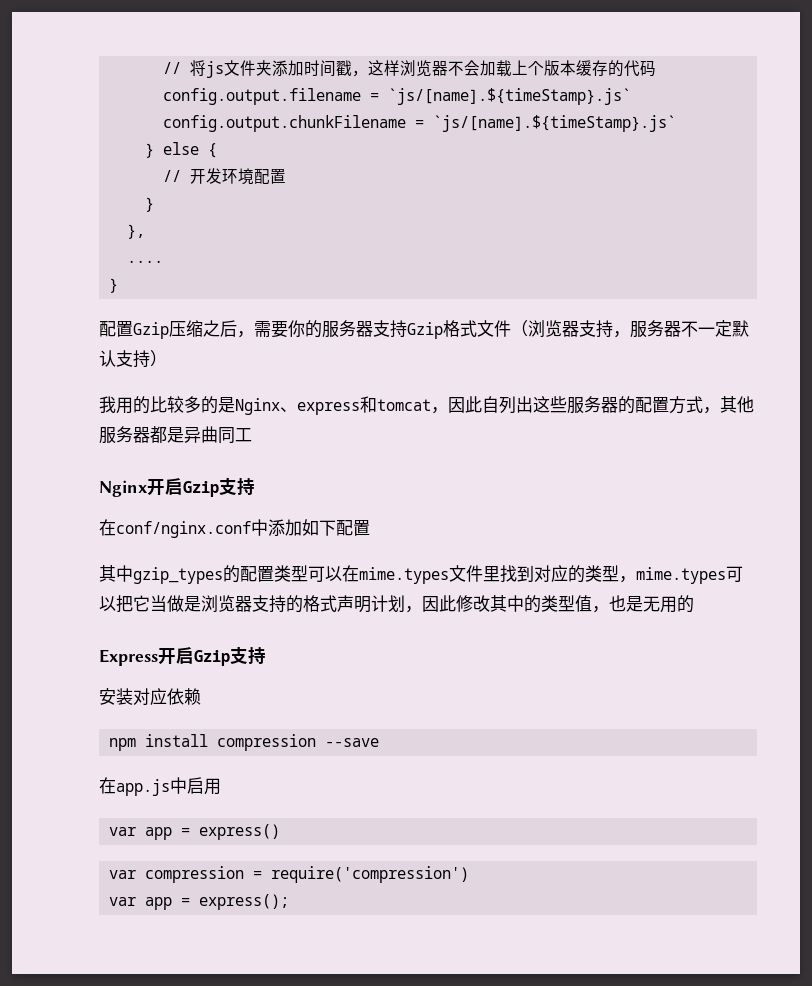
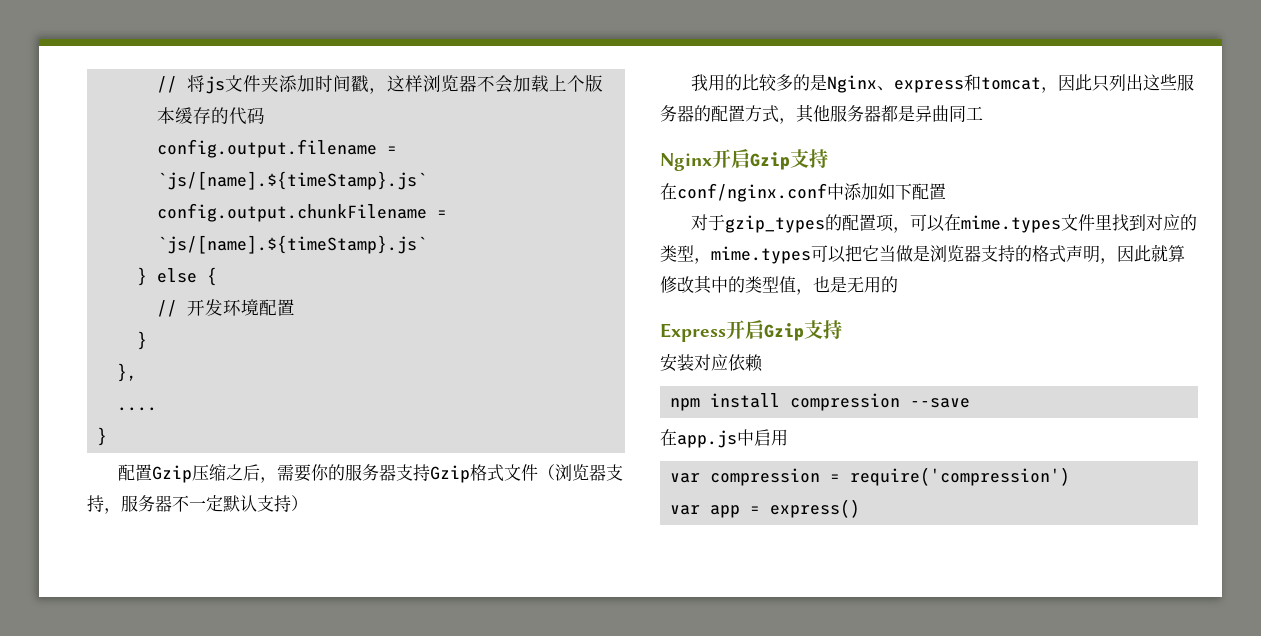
[482,396,499,413] 自 -> [1091,75,1109,92] 只
[99,565,133,582] 其中 -> [690,214,725,231] 对于
[274,565,308,582] 类型 -> [875,214,910,233] 项，
[371,595,456,613] 计划，因此 -> [1100,244,1185,264] ，因此就算
[109,824,281,840] // var app = express() -> (788, 437) none
[199,894,290,910] express(); -> [770,499,861,518] express()

